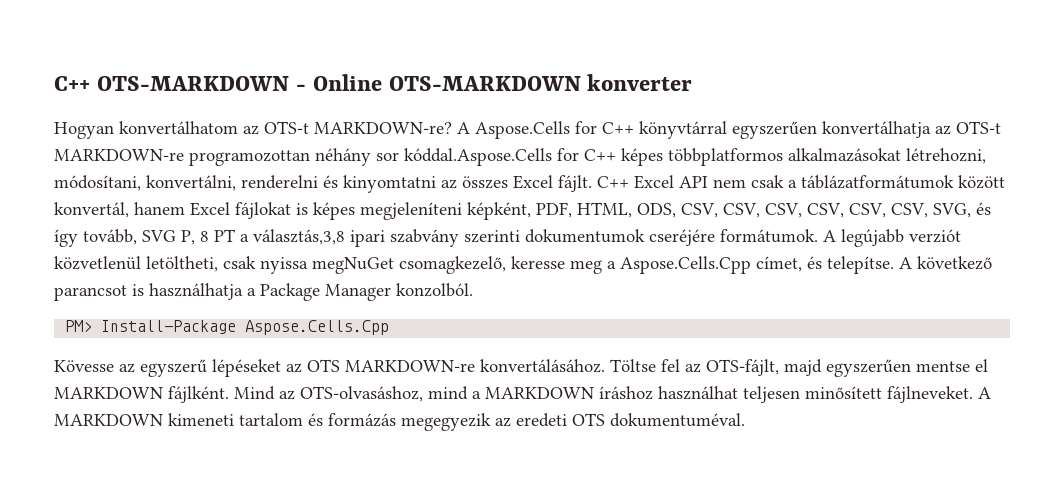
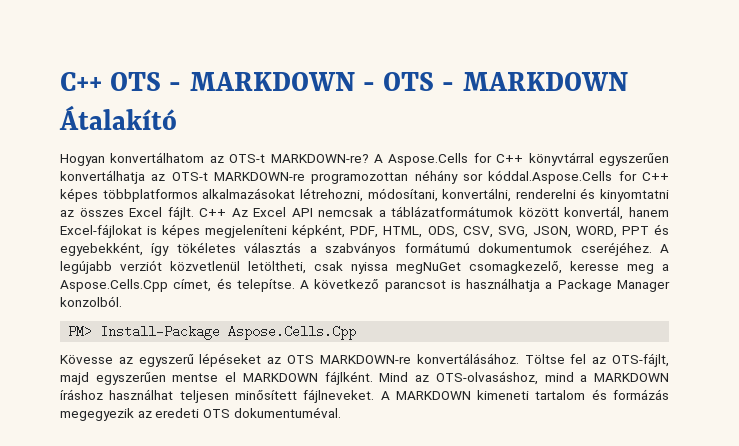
[54,74,693,91] C++ OTS-MARKDOWN - Online OTS-MARKDOWN konverter -> [60,72,628,91] [59,105,177,130] C++ OTS - MARKDOWN - OTS - MARKDOWN Átalakító
(629, 182) none -> [231,208,248,217] Az
[713,175,784,188] nem csak -> [318,207,374,217] nemcsak
[190,202,291,219] Excel fájlokat -> [60,224,142,238] Excel-fájlokat
[723,202,991,218] [54,229,818,247] CSV, CSV, CSV, CSV, CSV, SVG, és így tovább, SVG P, 8 PT a választás,3,8 ipari szabvány szerinti dokumentumok cseréjére formátumok. -> [497,224,670,238] [60,242,652,256] SVG, JSON, WORD, PPT és egyebekként, így tökéletes választás a szabványos formátumú dokumentumok cseréjéhez.

